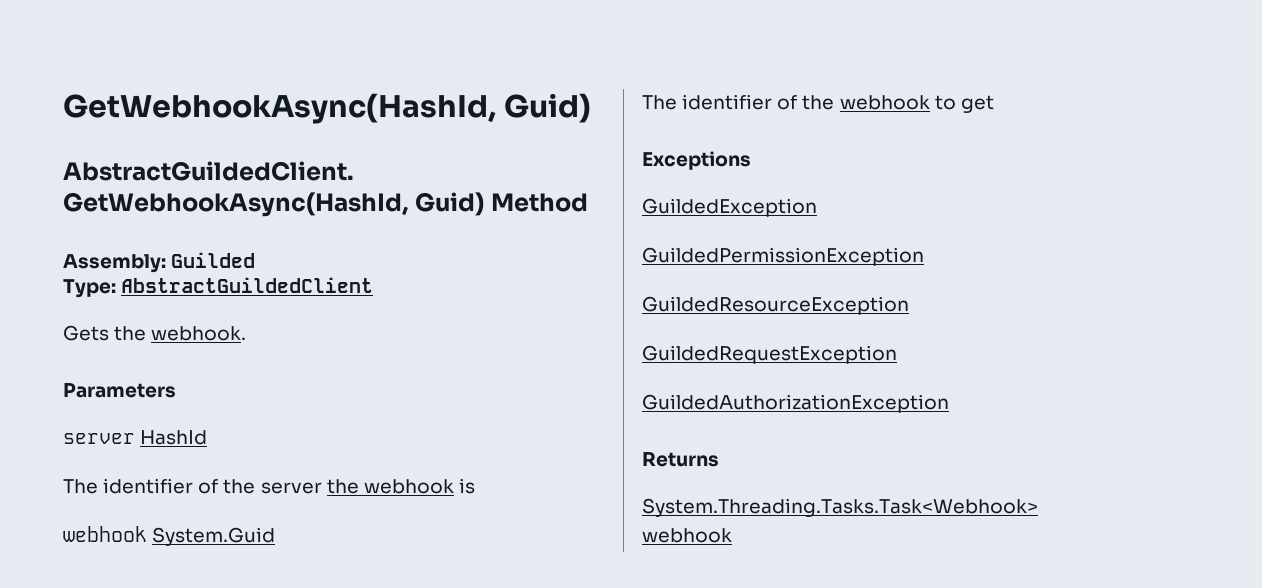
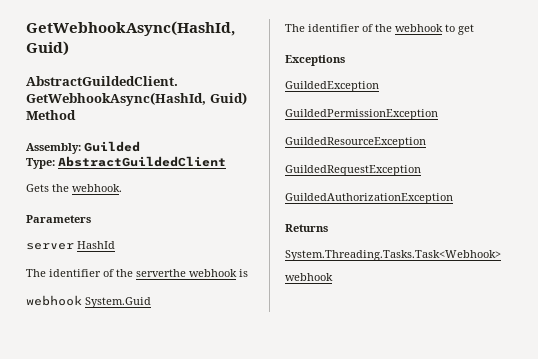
[260,479,359,494] server the -> [136,269,186,277] serverthe

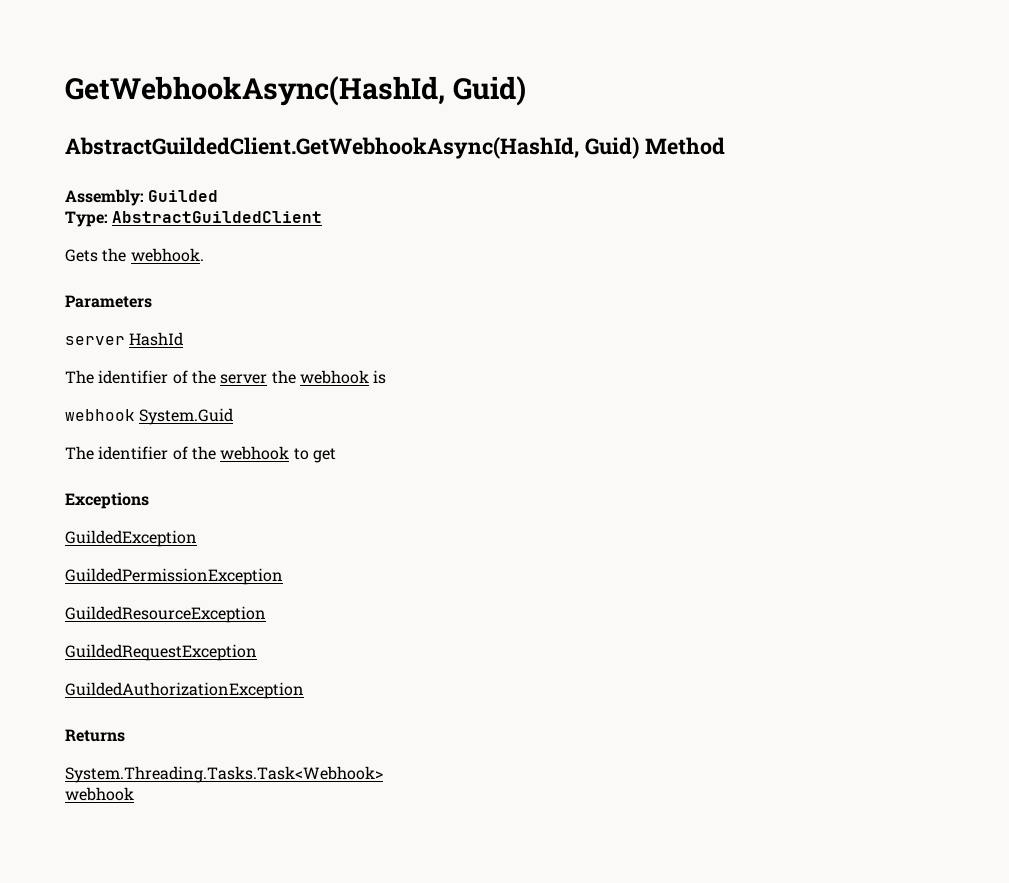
[136,269,186,277] serverthe -> [220,370,296,384] server the

